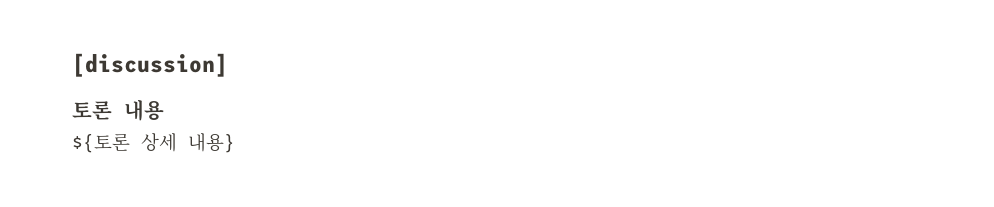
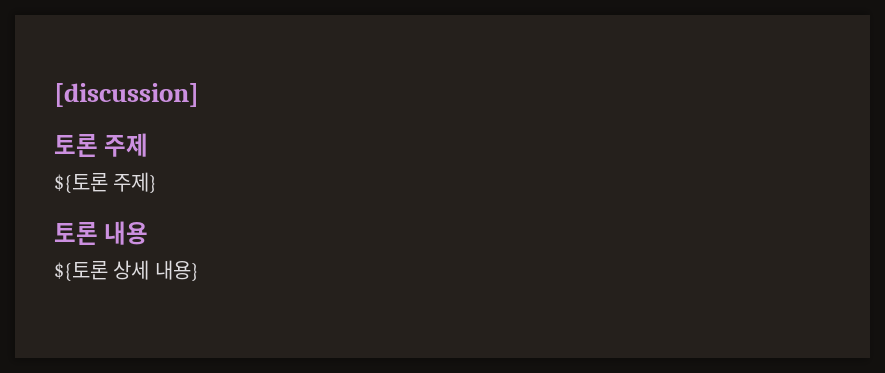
(228, 65) none -> [54,133,149,157] [54,172,158,193] // 토론 주제 // ${토론 주제}

